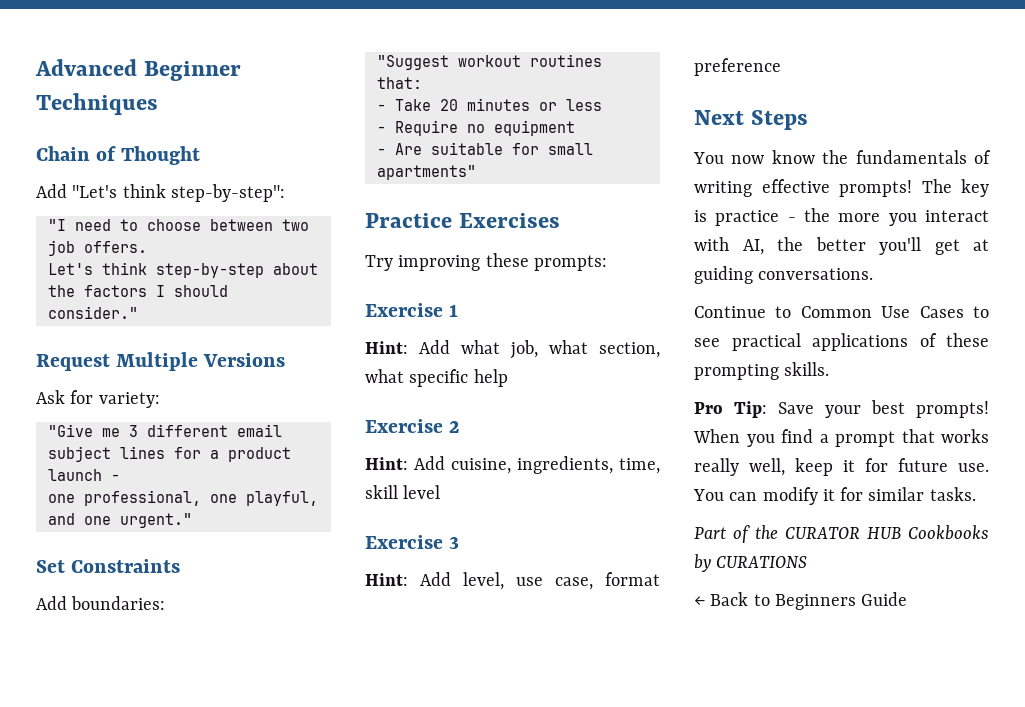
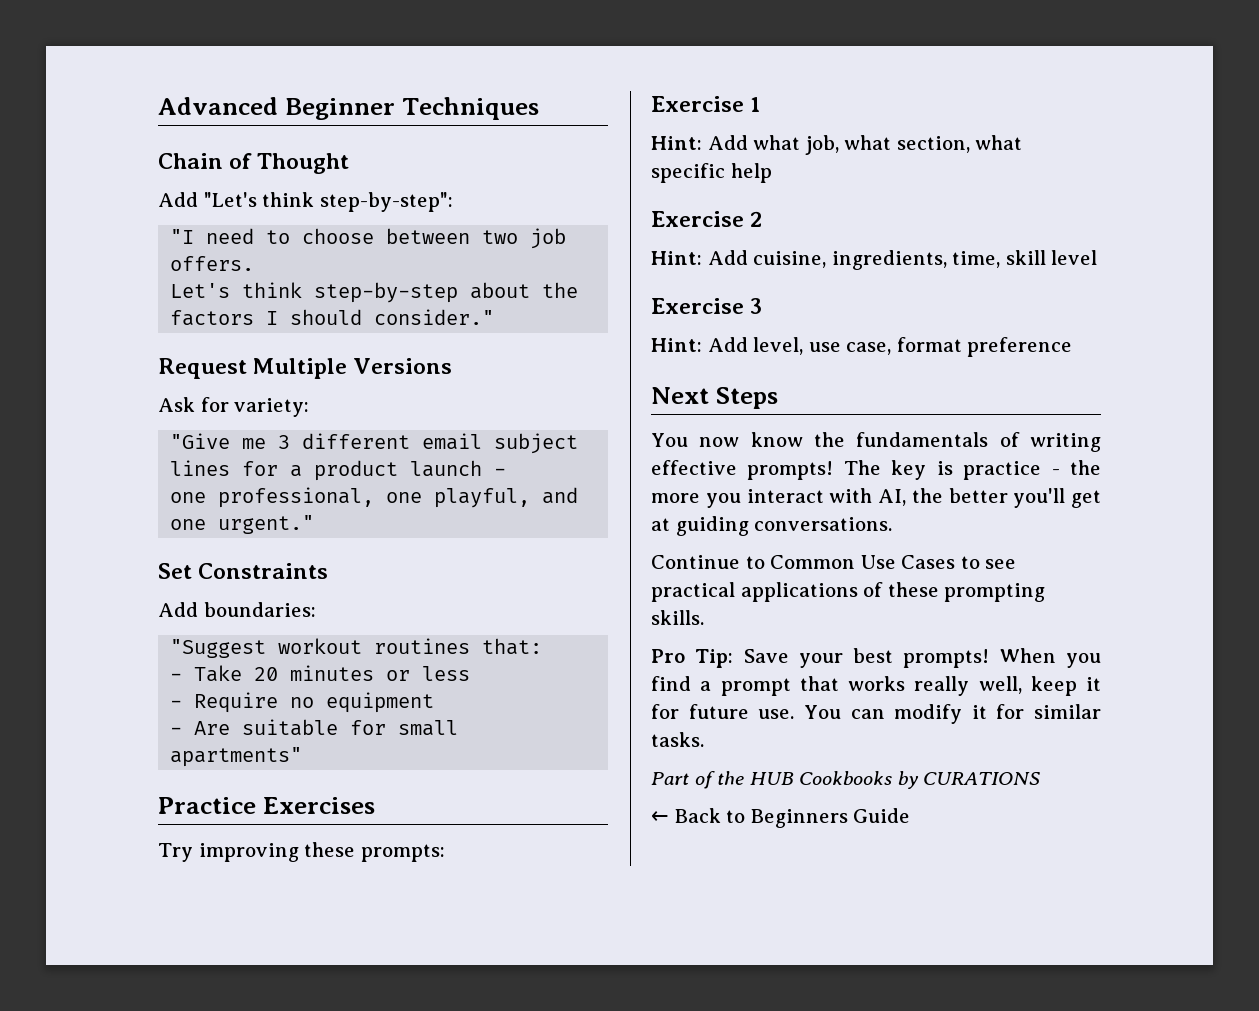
[785,527,860,539] CURATOR -> (745, 778) none

